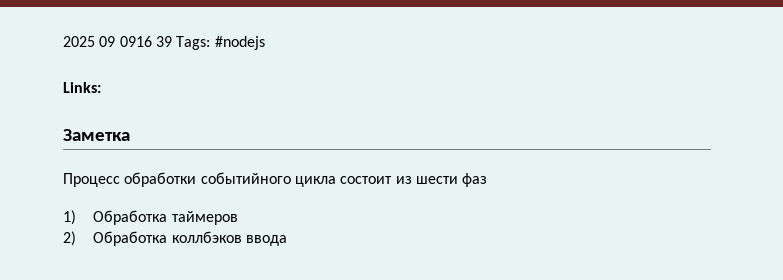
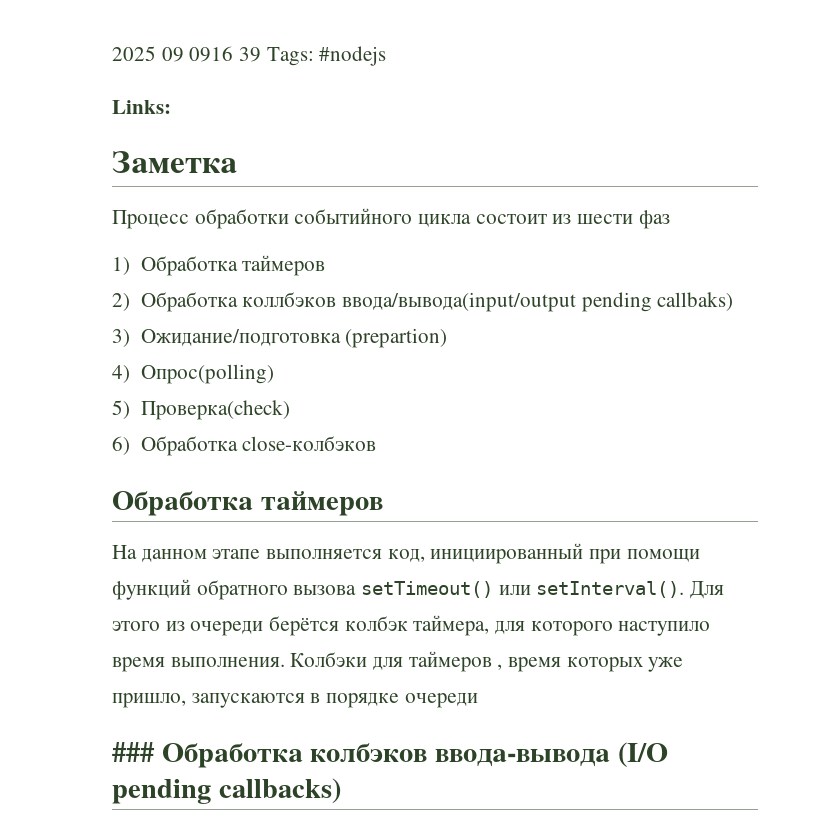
[245,235,287,246] ввода -> [341,292,734,312] [112,328,448,348] [112,364,274,384] [112,400,290,420] [112,436,377,456] [112,491,383,516] [112,543,700,564] [112,579,725,600] [112,615,711,636] [112,651,684,672] [112,693,478,708] [112,742,668,768] [112,778,341,804] ввода/вывода(input/output pending callbaks) // 3) Ожидание/подготовка (prepartion) // 4) Опрос(polling) // 5) Проверка(check) // 6) Обработка close-колбэков // Обработка таймеров // На данном этапе выполняется код, инициированный при помощи функций обратного вызова setTimeout() или setInterval(). Для этого из очереди берётся колбэк таймера, для которого наступило время выполнения. Колбэки для таймеров , время которых уже пришло, запускаются в порядке очереди // ### Обработка колбэков ввода-вывода (I/O pending callbacks)

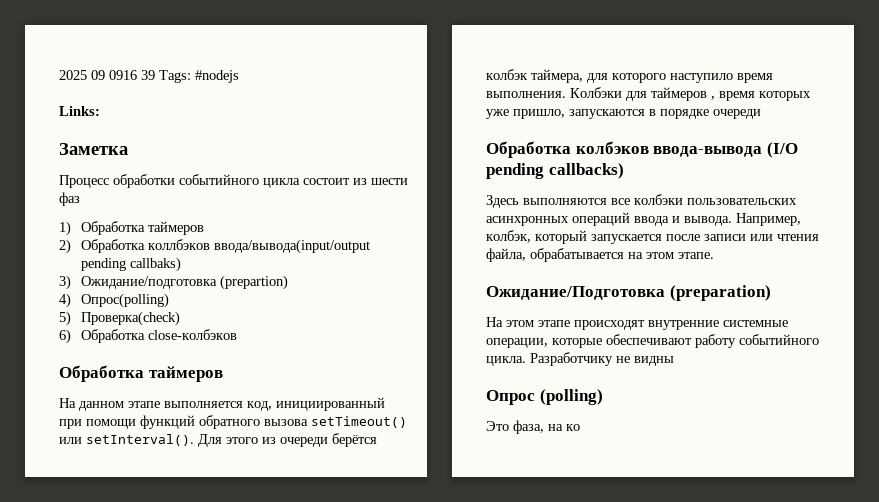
[112,742,155,762] ### -> (761, 114) none
(341, 790) none -> [486,194,797,208] [486,212,801,226] [486,230,819,244] [486,248,714,262] [486,285,771,301] [486,317,788,330] [486,334,819,348] [486,352,674,366] [486,389,603,405] [486,420,580,434] // Здесь выполняются все колбэки пользовательских асинхронных операций ввода и вывода. Например, колбэк, который запускается после записи или чтения файла, обрабатывается на этом этапе. // Ожидание/Подготовка (preparation) // На этом этапе происходят внутренние системные операции, которые обеспечивают работу событийного цикла. Разработчику не видны // Опрос (polling) // Это фаза, на ко

